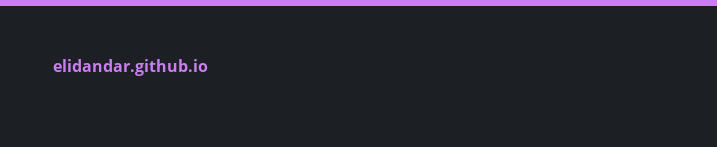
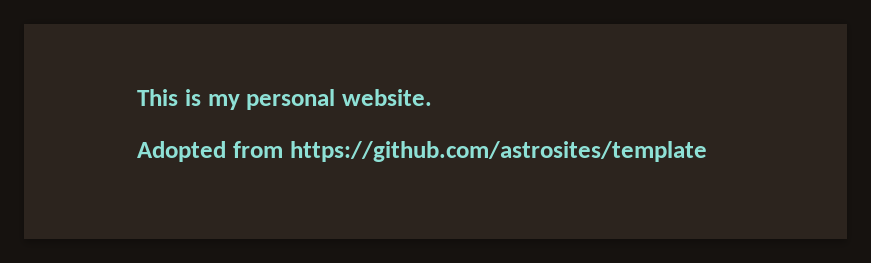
[53,59,208,76] elidandar.github.io -> [137,89,432,110] [137,141,707,162] This is my personal website. // Adopted from https://github.com/astrosites/template

